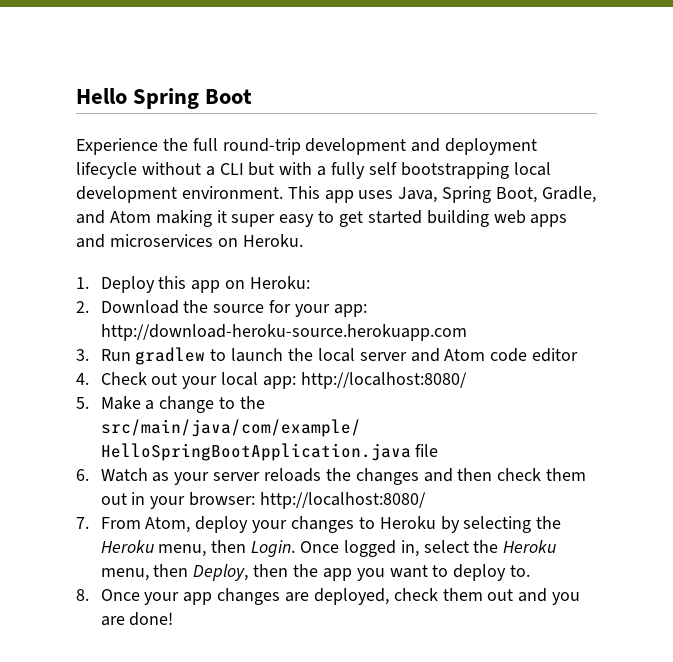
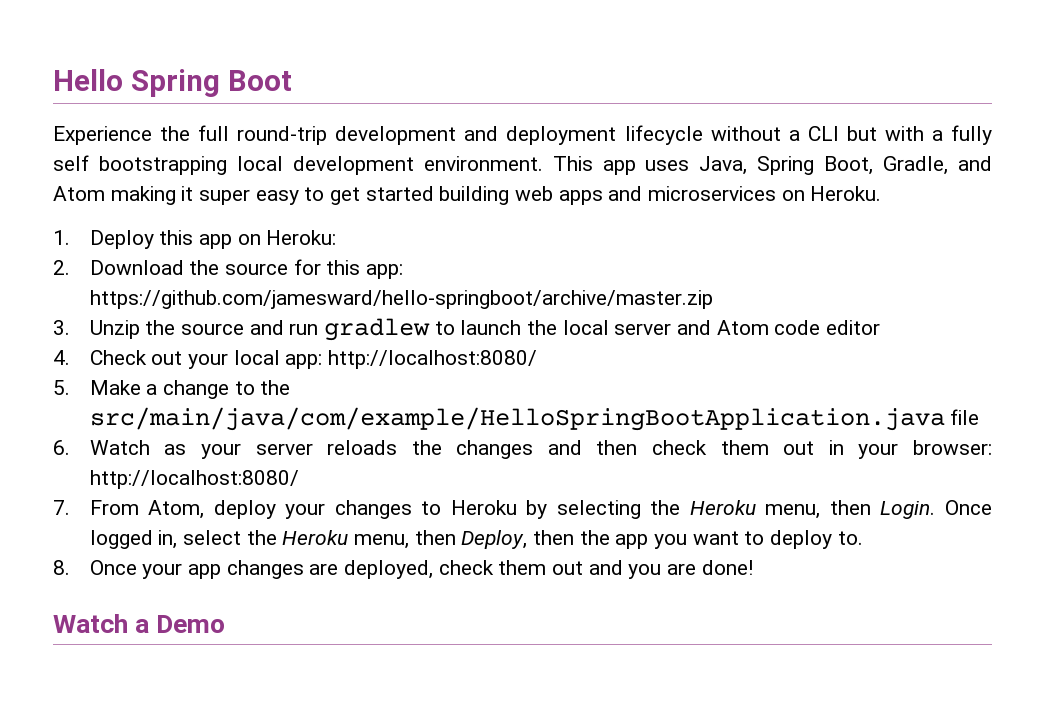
[294,304,367,317] [100,324,467,341] [76,349,131,361] your app: http://download-heroku-source.herokuapp.com // 3. Run -> [326,260,404,279] [89,290,713,309] [53,320,319,339] this app: https://github.com/jamesward/hello-springboot/archive/master.zip // 3. Unzip the source and run
(174, 619) none -> [53,614,226,633] // Watch a Demo

